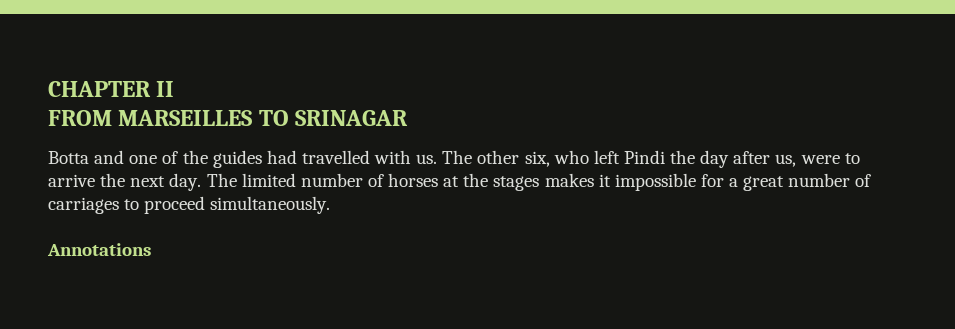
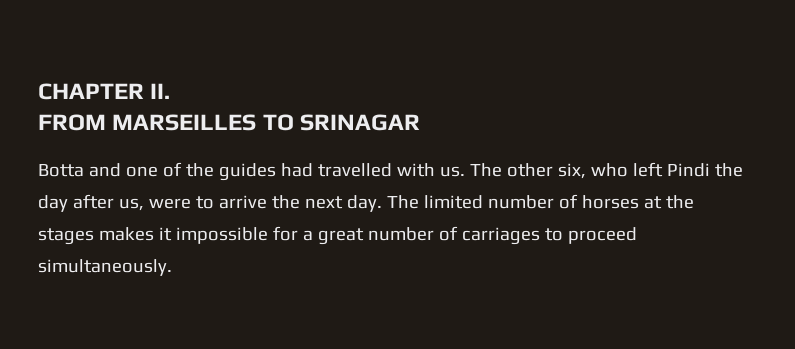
[156,81,175,97] II -> [150,83,171,99] II.
[47,243,151,256] // Annotations -> (172, 267) none

